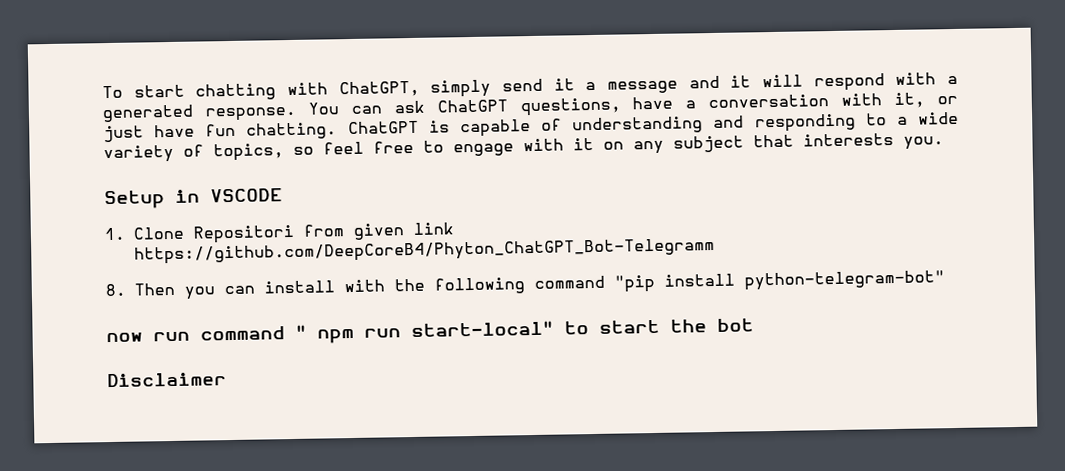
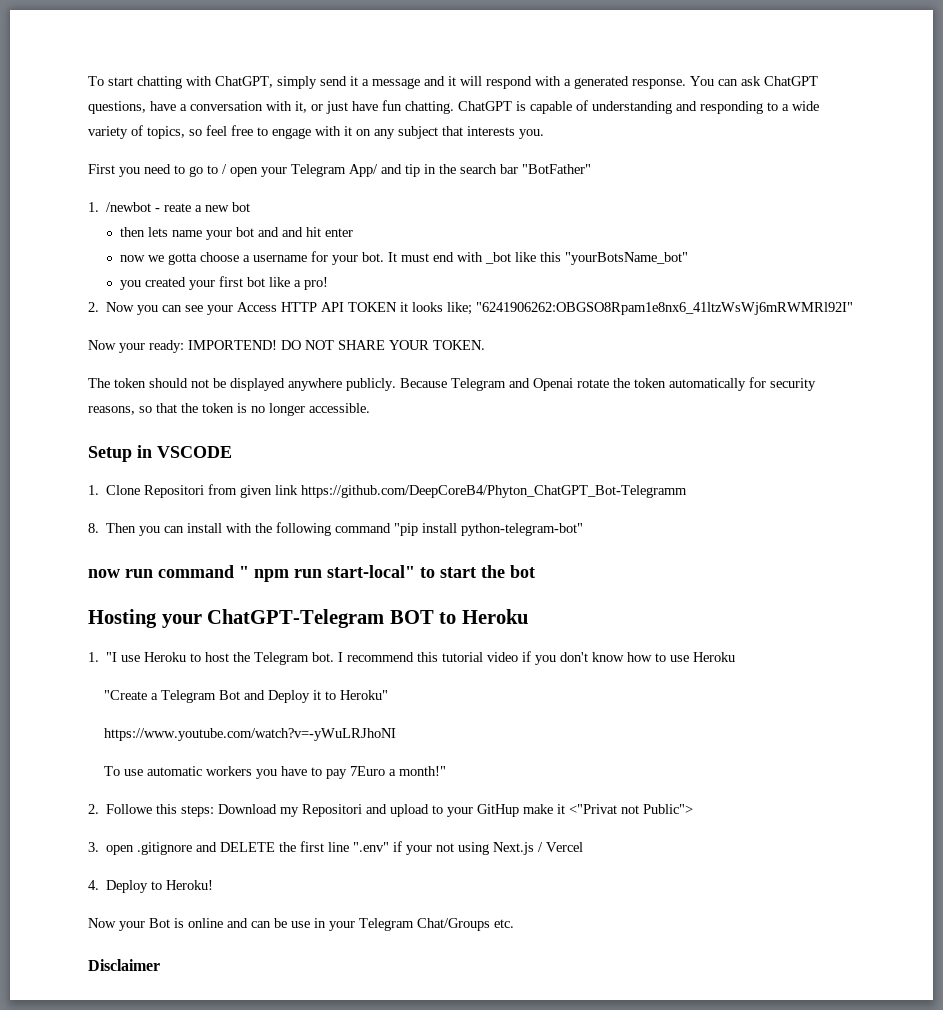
(944, 143) none -> [88,164,591,177] [88,202,251,212] [120,227,354,240] [120,251,689,265] [120,276,329,290] [88,302,854,315] [88,340,485,353] [88,377,816,391] [88,403,370,416] // First you need to go to / open your Telegram App/ and tip in the search bar "BotFather" // 1. /newbot - reate a new bot // then lets name your bot and and hit enter // now we gotta choose a username for your bot. It must end with _bot like this "yourBotsName_bot" // you created your first bot like a pro! // 2. Now you can see your Access HTTP API TOKEN it looks like; "6241906262:OBGSO8Rpam1e8nx6_41ltzWsWj6mRWMRl92I" // Now your ready: IMPORTEND! DO NOT SHARE YOUR TOKEN. // The token should not be displayed anywhere publicly. Because Telegram and Openai rotate the token automatically for security reasons, so that the token is no longer accessible.
(754, 325) none -> [88,609,528,628] [88,651,736,665] [104,690,389,703] [104,728,397,741] [104,766,447,779] [88,804,694,817] [88,841,584,855] [88,880,214,893] [88,918,514,931] // Hosting your ChatGPT-Telegram BOT to Heroku // 1. "I use Heroku to host the Telegram bot. I recommend this tutorial video if you don't know how to use Heroku // "Create a Telegram Bot and Deploy it to Heroku" // https://www.youtube.com/watch?v=-yWuLRJhoNI // To use automatic workers you have to pay 7Euro a month!" // 2. Followe this steps: Download my Repositori and upload to your GitHup make it <"Privat not Public"> // 3. open .gitignore and DELETE the first line ".env" if your not using Next.js / Vercel // 4. Deploy to Heroku! // Now your Bot is online and can be use in your Telegram Chat/Groups etc.

